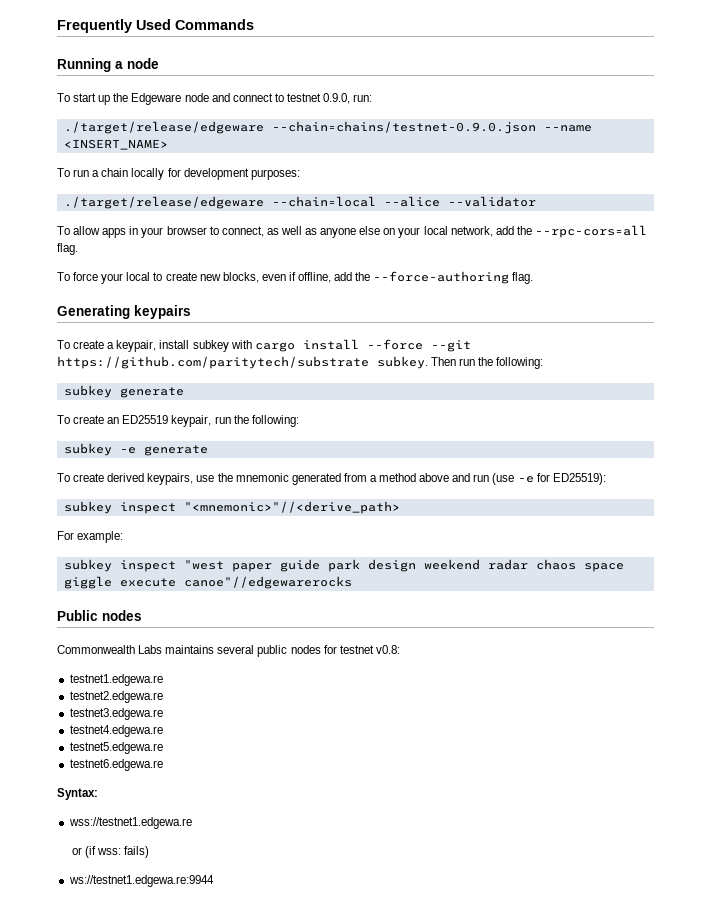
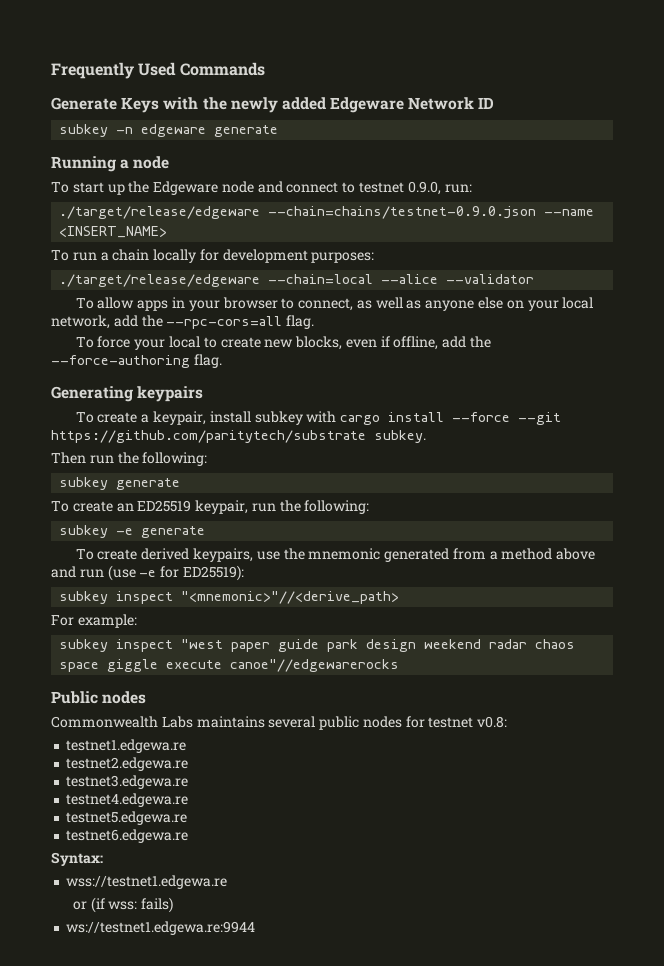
(254, 24) none -> [51,97,495,113] [59,124,279,137] // Generate Keys with the newly added Edgeware Network ID // subkey -n edgeware generate
(428, 362) none -> (426, 436) //

